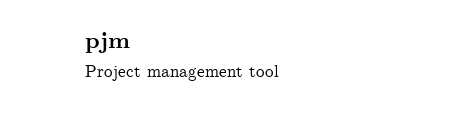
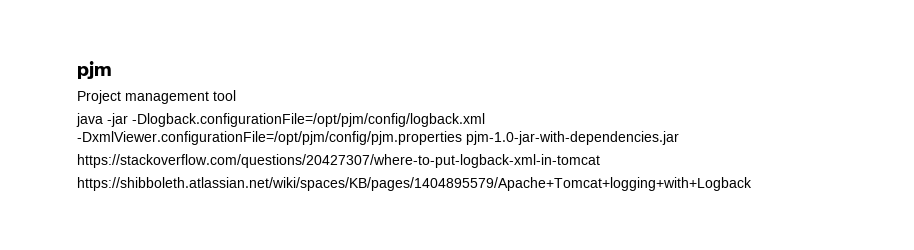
(279, 71) none -> [76,113,485,127] [77,131,679,145] [77,154,600,168] [77,177,752,191] // java -jar -Dlogback.configurationFile=/opt/pjm/config/logback.xml -DxmlViewer.configurationFile=/opt/pjm/config/pjm.properties pjm-1.0-jar-with-dependencies.jar // https://stackoverflow.com/questions/20427307/where-to-put-logback-xml-in-tomcat // https://shibboleth.atlassian.net/wiki/spaces/KB/pages/1404895579/Apache+Tomcat+logging+with+Logback

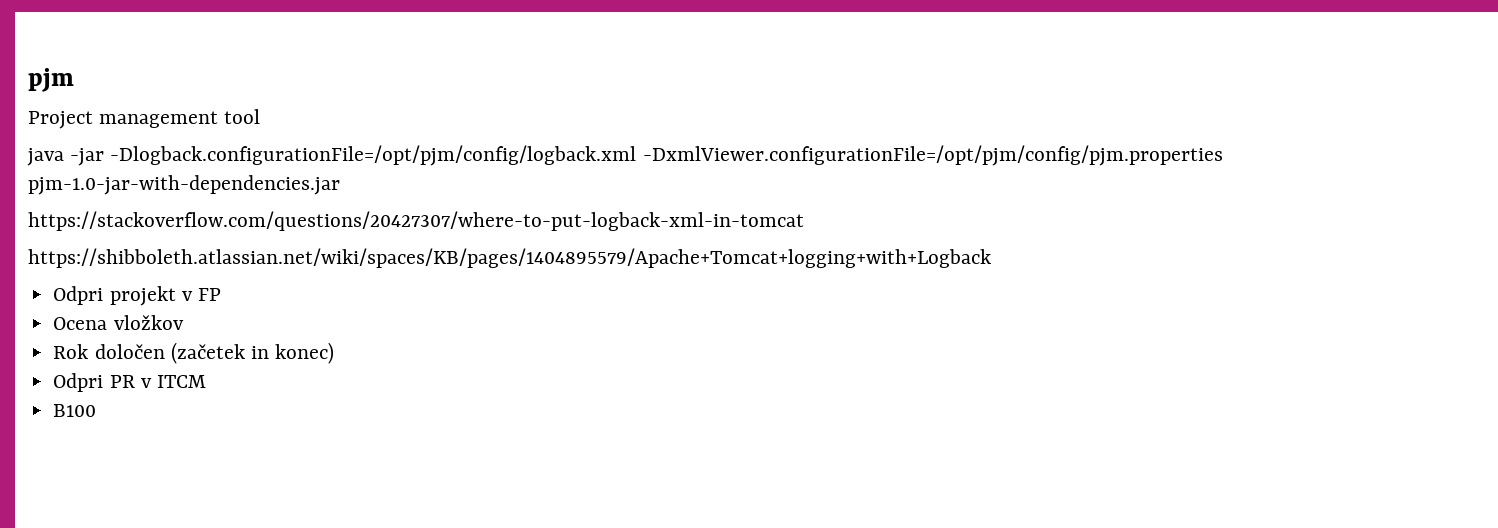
(752, 184) none -> [53,286,221,306] [53,315,184,330] [53,342,335,364] [53,373,206,392] [53,404,97,417] // Odpri projekt v FP // Ocena vložkov // Rok določen (začetek in konec) // Odpri PR v ITCM // B100

